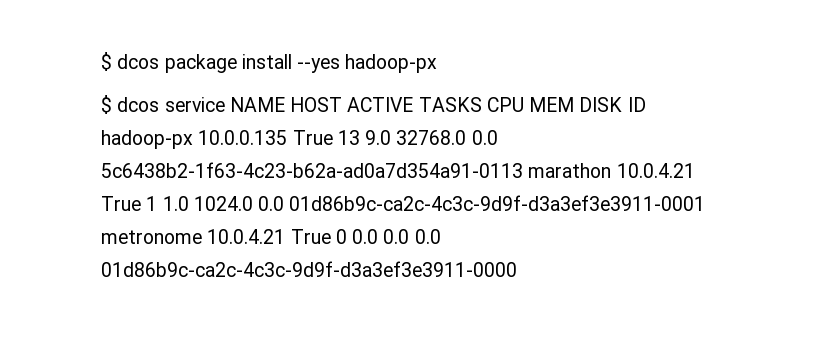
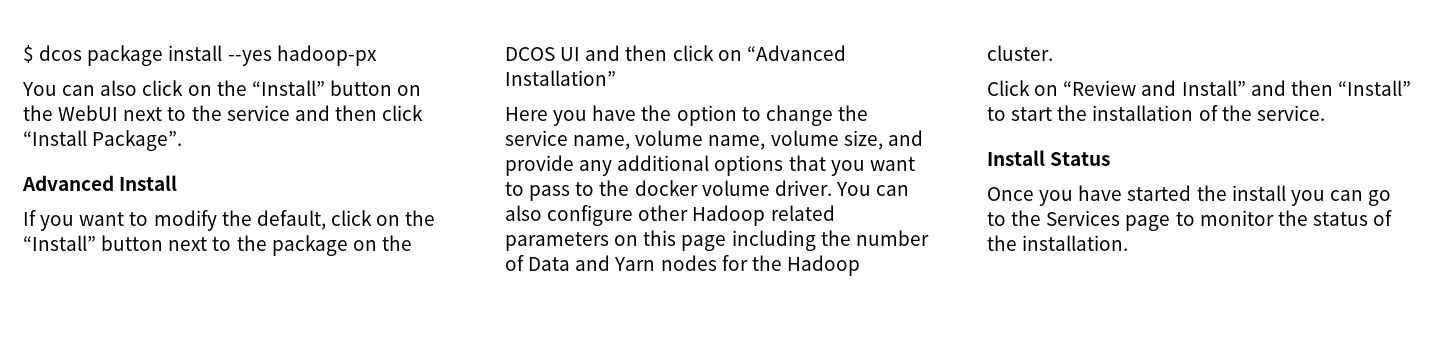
[101,95,646,114] [101,130,498,149] [101,162,695,178] [101,195,706,211] [101,229,441,244] [101,261,517,277] $ dcos service NAME HOST ACTIVE TASKS CPU MEM DISK ID hadoop-px 10.0.0.135 True 13 9.0 32768.0 0.0 5c6438b2-1f63-4c23-b62a-ad0a7d354a91-0113 marathon 10.0.4.21 True 1 1.0 1024.0 0.0 01d86b9c-ca2c-4c3c-9d9f-d3a3ef3e3911-0001 metronome 10.0.4.21 True 0 0.0 0.0 0.0 01d86b9c-ca2c-4c3c-9d9f-d3a3ef3e3911-0000 -> [22,80,422,96] [23,105,424,121] [23,130,183,151] [22,175,178,191] [23,210,436,231] [23,235,412,256] [505,45,846,61] [505,70,616,86] [505,105,868,126] [505,130,923,150] [505,155,915,176] [505,180,910,201] [505,205,835,226] [505,230,929,251] [505,255,860,276] [987,45,1053,61] [987,80,1411,96] [987,105,1325,121] [987,150,1111,166] [987,185,1392,206] [987,210,1393,231] [987,235,1129,251] You can also click on the “Install” button on the WebUI next to the service and then click “Install Package”. // Advanced Install // If you want to modify the default, click on the “Install” button next to the package on the DCOS UI and then click on “Advanced Installation” // Here you have the option to change the service name, volume name, volume size, and provide any additional options that you want to pass to the docker volume driver. You can also configure other Hadoop related parameters on this page including the number of Data and Yarn nodes for the Hadoop cluster. // Click on “Review and Install” and then “Install” to start the installation of the service. // Install Status // Once you have started the install you can go to the Services page to monitor the status of the installation.

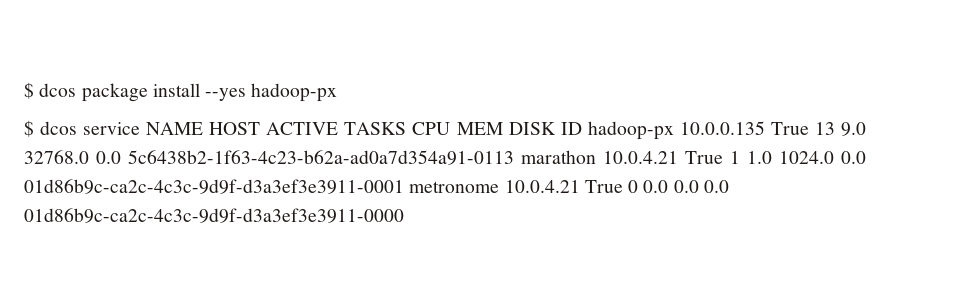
[22,80,422,96] [23,105,424,121] [23,130,183,151] [22,175,178,191] [23,210,436,231] [23,235,412,256] [505,45,846,61] [505,70,616,86] [505,105,868,126] [505,130,923,150] [505,155,915,176] [505,180,910,201] [505,205,835,226] [505,230,929,251] [505,255,860,276] [987,45,1053,61] [987,80,1411,96] [987,105,1325,121] [987,150,1111,166] [987,185,1392,206] [987,210,1393,231] [987,235,1129,251] You can also click on the “Install” button on the WebUI next to the service and then click “Install Package”. // Advanced Install // If you want to modify the default, click on the “Install” button next to the package on the DCOS UI and then click on “Advanced Installation” // Here you have the option to change the service name, volume name, volume size, and provide any additional options that you want to pass to the docker volume driver. You can also configure other Hadoop related parameters on this page including the number of Data and Yarn nodes for the Hadoop cluster. // Click on “Review and Install” and then “Install” to start the installation of the service. // Install Status // Once you have started the install you can go to the Services page to monitor the status of the installation. -> [24,120,867,140] [24,150,866,165] [24,179,729,194] [24,208,404,223] $ dcos service NAME HOST ACTIVE TASKS CPU MEM DISK ID hadoop-px 10.0.0.135 True 13 9.0 32768.0 0.0 5c6438b2-1f63-4c23-b62a-ad0a7d354a91-0113 marathon 10.0.4.21 True 1 1.0 1024.0 0.0 01d86b9c-ca2c-4c3c-9d9f-d3a3ef3e3911-0001 metronome 10.0.4.21 True 0 0.0 0.0 0.0 01d86b9c-ca2c-4c3c-9d9f-d3a3ef3e3911-0000

